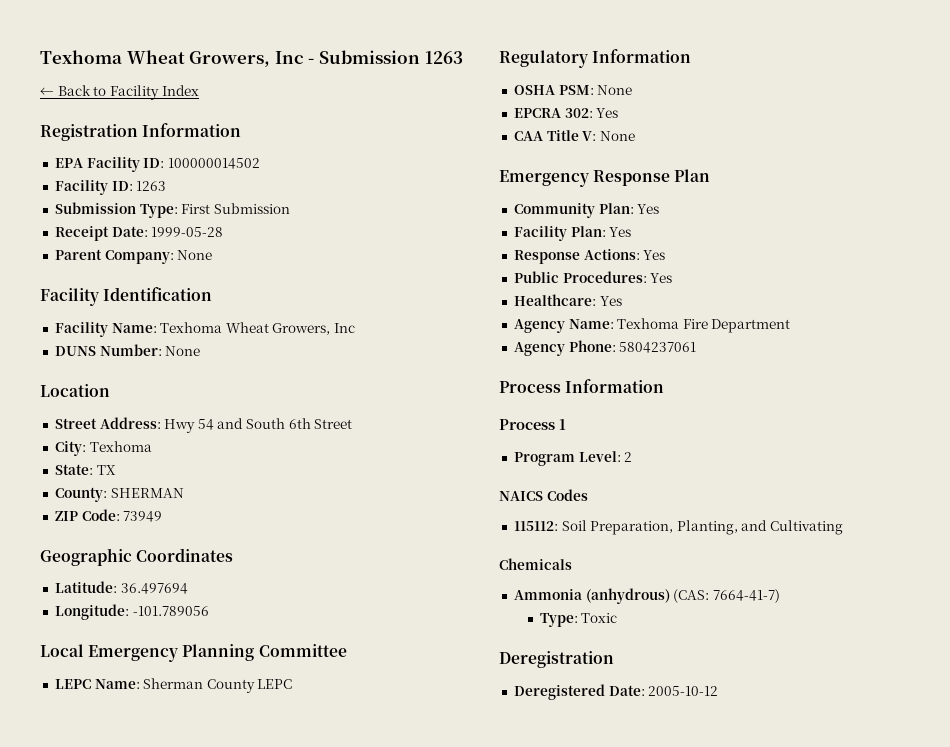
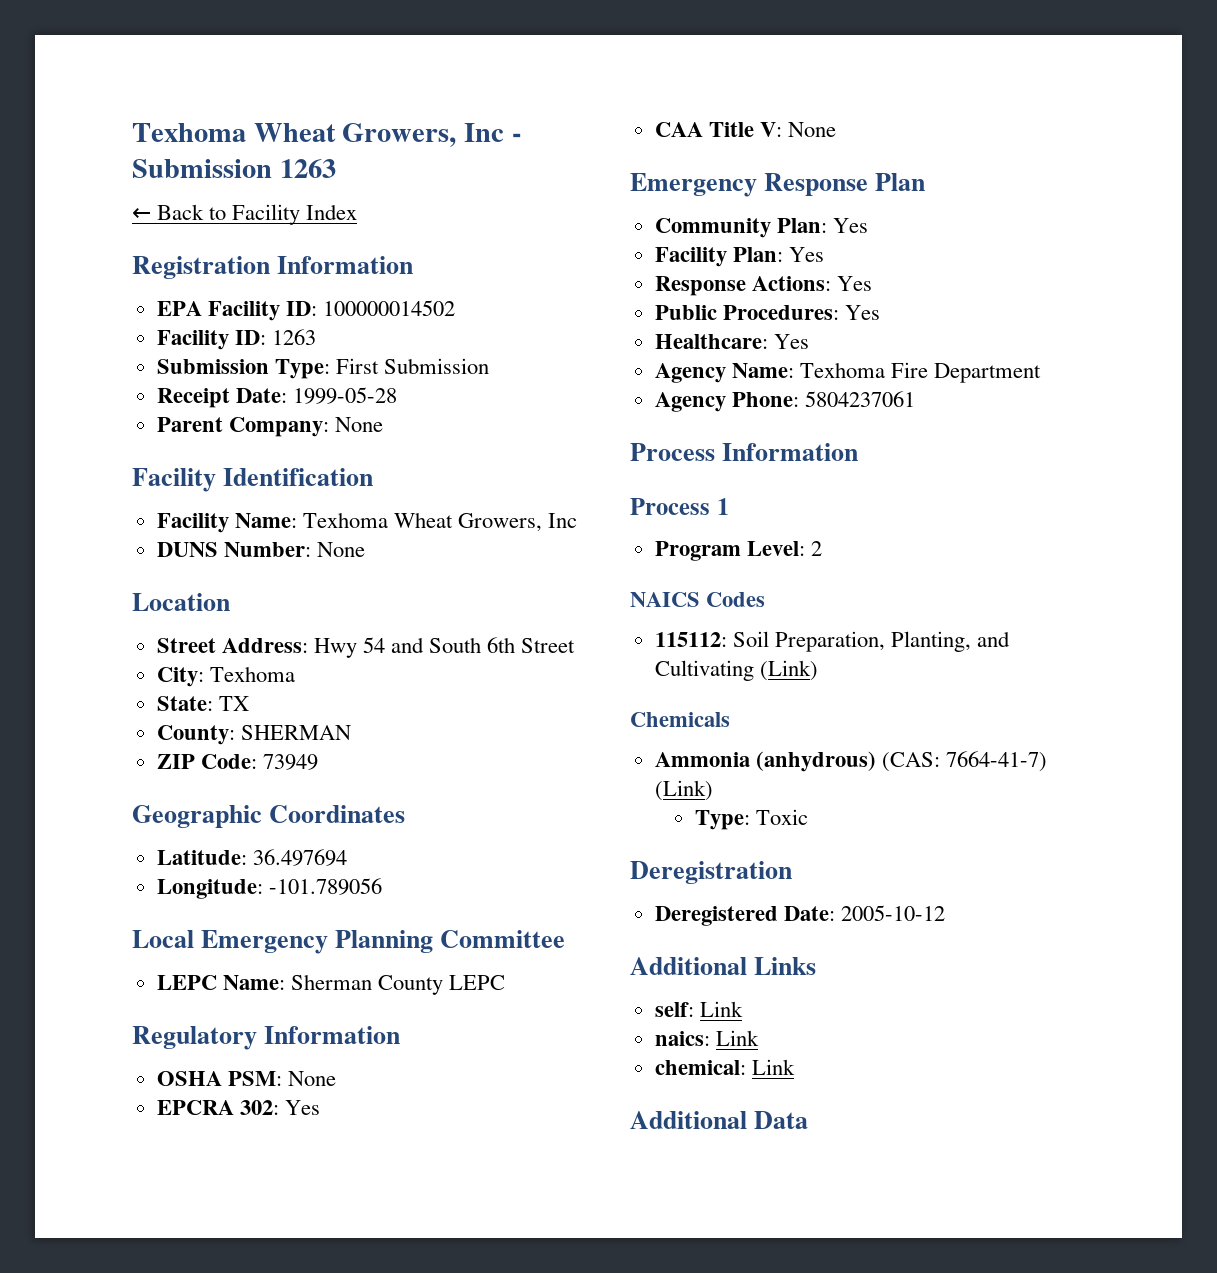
(844, 527) none -> [759,660,818,681] (Link)
(780, 596) none -> [654,780,713,801] (Link)
(719, 691) none -> [630,957,817,975] [654,1001,743,1017] [654,1030,759,1046] [654,1059,795,1075] [630,1111,809,1129] // Additional Links // self: Link // naics: Link // chemical: Link // Additional Data

